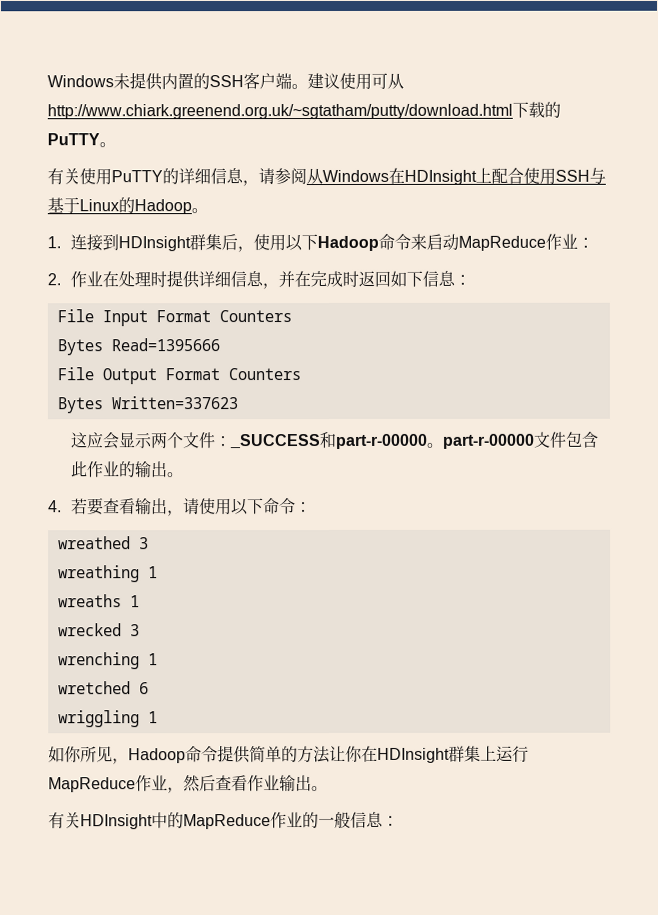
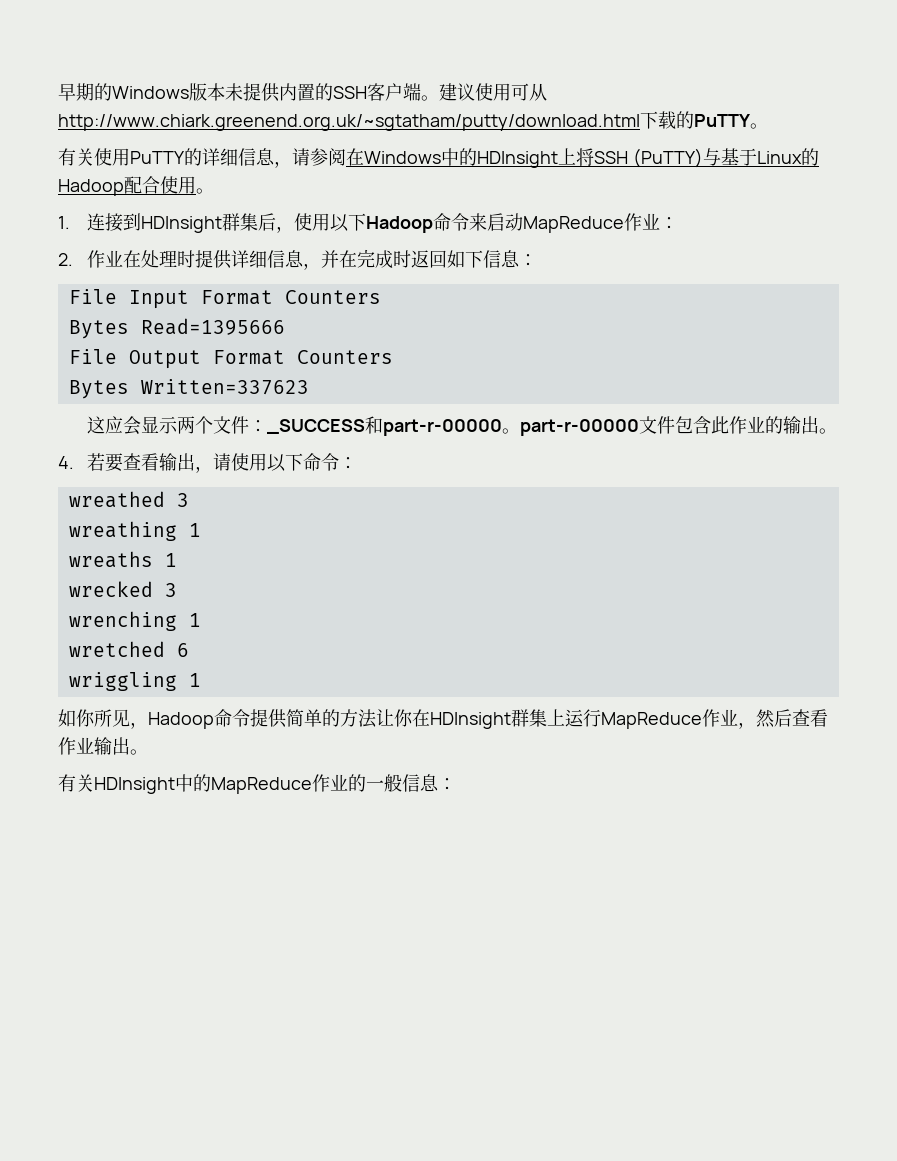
[47,75,114,88] Windows -> [58,83,225,101] 早期的Windows版本
[306,167,590,185] 从Windows在HDInsight上配合使用SSH -> [346,148,703,168] 在Windows中的HDInsight上将SSH (PuTTY)
(192, 207) none -> [124,176,196,194] 配合使用

